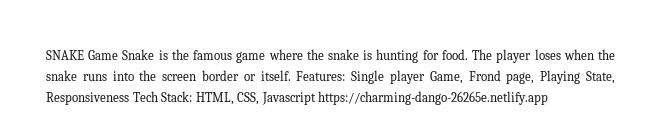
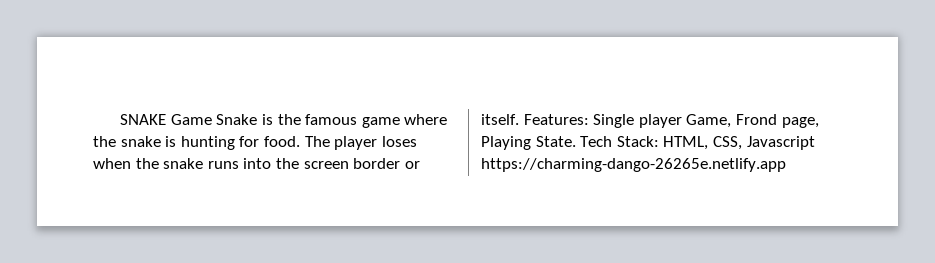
[586,71,615,84] [46,92,129,105] State, Responsiveness -> [535,136,576,147] State.

